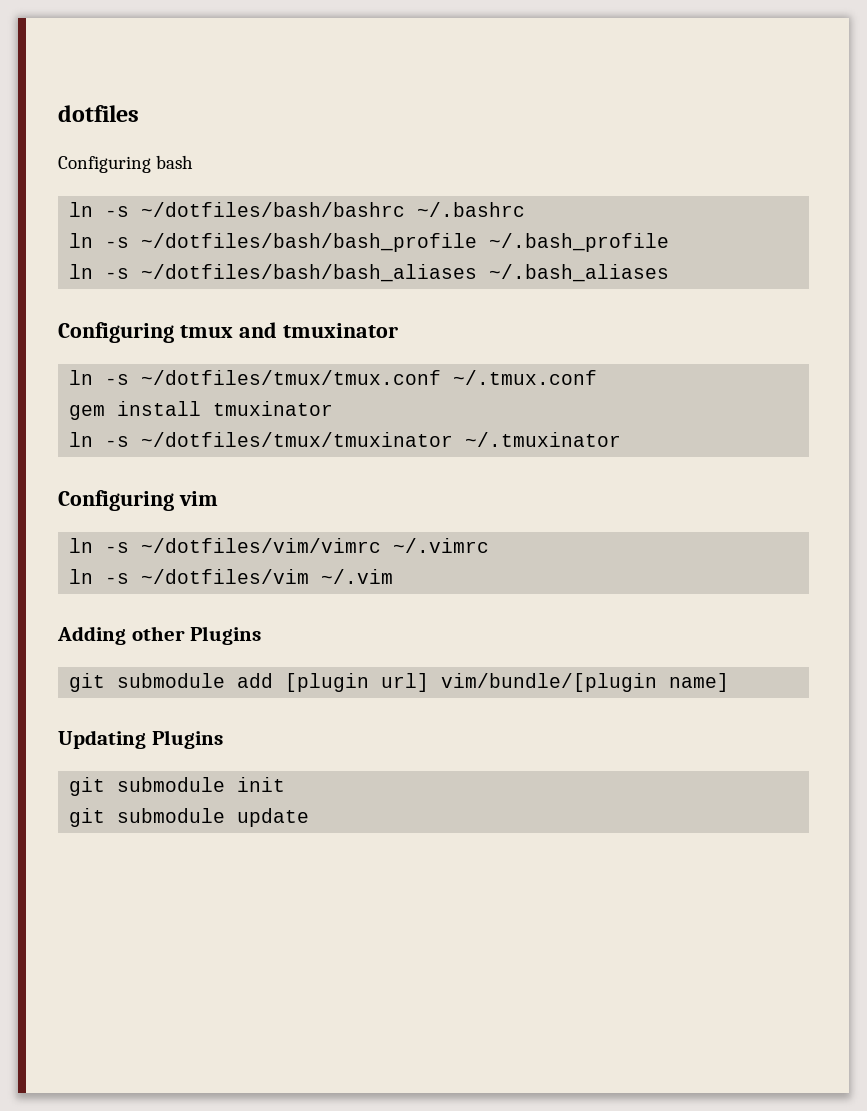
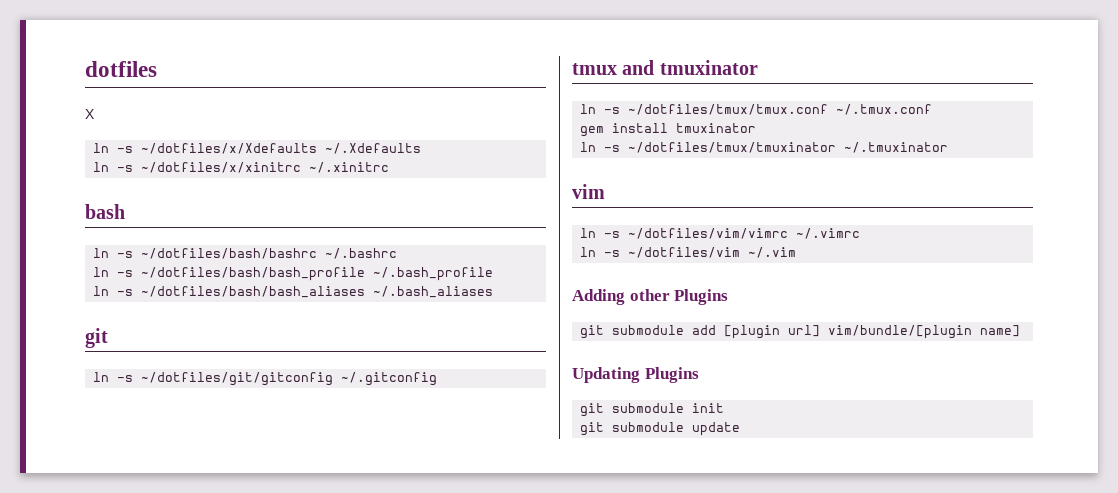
[58,156,151,173] Configuring -> [85,109,95,119] [93,143,422,154] [93,162,390,173] X // ln -s ~/dotfiles/x/Xdefaults ~/.Xdefaults // ln -s ~/dotfiles/x/xinitrc ~/.xinitrc //
[58,322,174,343] Configuring -> [85,328,108,348] [93,372,438,386] git // ln -s ~/dotfiles/git/gitconfig ~/.gitconfig //
[58,490,174,511] Configuring -> (949, 147) none

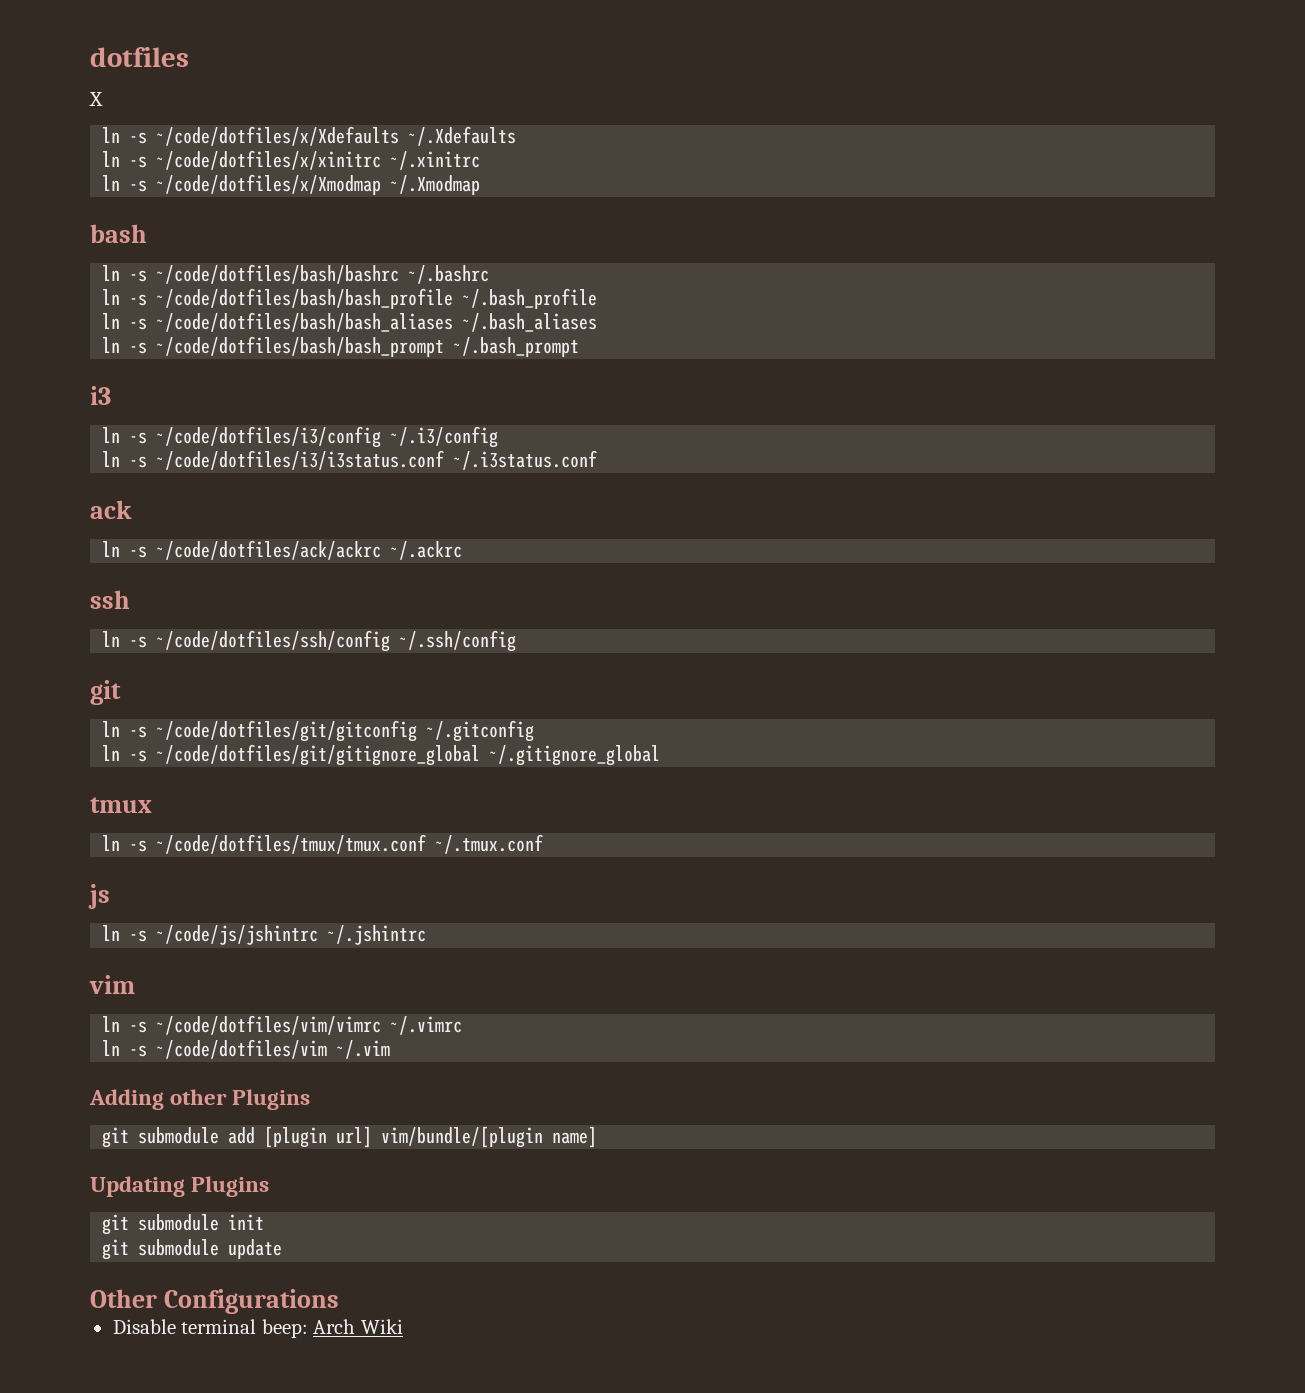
[141,143,318,154] ~/dotfiles/x/Xdefaults -> [156,126,400,146] ~/code/dotfiles/x/Xdefaults
[141,162,302,173] ~/dotfiles/x/xinitrc -> [156,150,382,170] ~/code/dotfiles/x/xinitrc
(390, 167) none -> [102,174,481,195] // ln -s ~/code/dotfiles/x/Xmodmap ~/.Xmodmap
[141,248,318,259] ~/dotfiles/bash/bashrc -> [156,264,400,284] ~/code/dotfiles/bash/bashrc
[141,267,366,281] ~/dotfiles/bash/bash_profile -> [156,288,454,309] ~/code/dotfiles/bash/bash_profile
[141,286,366,298] ~/dotfiles/bash/bash_aliases -> [156,312,454,332] ~/code/dotfiles/bash/bash_aliases
(494, 292) none -> [102,336,580,357] [90,386,111,405] [102,426,499,448] [102,450,598,470] [90,500,132,519] [102,540,463,560] [90,590,130,609] [102,630,517,652] // ln -s ~/code/dotfiles/bash/bash_prompt ~/.bash_prompt // i3 // ln -s ~/code/dotfiles/i3/config ~/.i3/config // ln -s ~/code/dotfiles/i3/i3status.conf ~/.i3status.conf // ack // ln -s ~/code/dotfiles/ack/ackrc ~/.ackrc // ssh // ln -s ~/code/dotfiles/ssh/config ~/.ssh/config
[141,372,334,386] ~/dotfiles/git/gitconfig -> [156,720,418,742] ~/code/dotfiles/git/gitconfig
[572,60,758,75] [580,104,933,115] [580,123,757,137] [580,142,949,153] // tmux and tmuxinator // ln -s ~/dotfiles/tmux/tmux.conf ~/.tmux.conf // gem install tmuxinator // ln -s ~/dotfiles/tmux/tmuxinator ~/.tmuxinator -> [102,744,661,766] [90,797,152,813] [102,834,544,854] [88,884,110,909] [102,925,427,945] // ln -s ~/code/dotfiles/git/gitignore_global ~/.gitignore_global // tmux // ln -s ~/code/dotfiles/tmux/tmux.conf ~/.tmux.conf // js // ln -s ~/code/js/jshintrc ~/.jshintrc
[628,228,789,239] ~/dotfiles/vim/vimrc -> [156,1015,382,1035] ~/code/dotfiles/vim/vimrc
[628,247,741,258] ~/dotfiles/vim -> [156,1039,328,1059] ~/code/dotfiles/vim
(741, 429) none -> [90,1289,339,1314] [112,1319,403,1338] // Other Configurations // Disable terminal beep: Arch Wiki

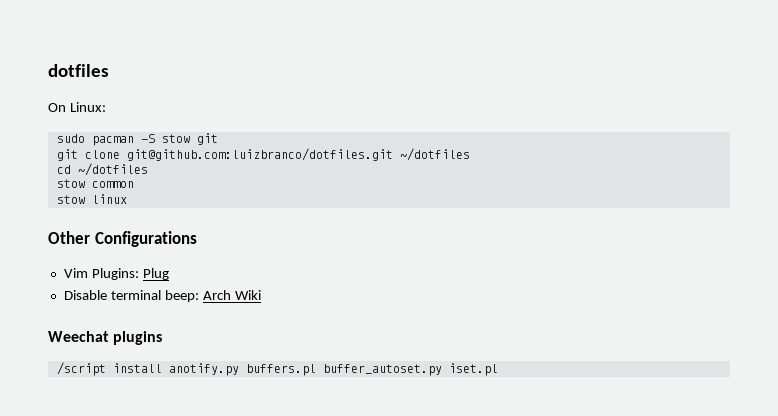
[89,92,103,106] [102,126,517,146] [102,150,481,170] [102,174,481,195] [90,224,147,243] [102,264,490,284] [102,288,598,309] [102,312,598,332] [102,336,580,357] [90,386,111,405] [102,426,499,448] [102,450,598,470] [90,500,132,519] [102,540,463,560] [90,590,130,609] [102,630,517,652] [90,680,121,705] [102,720,535,742] [102,744,661,766] [90,797,152,813] [102,834,544,854] [88,884,110,909] [102,925,427,945] [89,975,135,994] [102,1015,463,1035] [102,1039,391,1059] [89,1089,311,1110] [102,1126,598,1148] [90,1176,270,1197] [102,1214,265,1235] [102,1239,283,1260] X // ln -s ~/code/dotfiles/x/Xdefaults ~/.Xdefaults // ln -s ~/code/dotfiles/x/xinitrc ~/.xinitrc // ln -s ~/code/dotfiles/x/Xmodmap ~/.Xmodmap // bash // ln -s ~/code/dotfiles/bash/bashrc ~/.bashrc // ln -s ~/code/dotfiles/bash/bash_profile ~/.bash_profile // ln -s ~/code/dotfiles/bash/bash_aliases ~/.bash_aliases // ln -s ~/code/dotfiles/bash/bash_prompt ~/.bash_prompt // i3 // ln -s ~/code/dotfiles/i3/config ~/.i3/config // ln -s ~/code/dotfiles/i3/i3status.conf ~/.i3status.conf // ack // ln -s ~/code/dotfiles/ack/ackrc ~/.ackrc // ssh // ln -s ~/code/dotfiles/ssh/config ~/.ssh/config // git // ln -s ~/code/dotfiles/git/gitconfig ~/.gitconfig // ln -s ~/code/dotfiles/git/gitignore_global ~/.gitignore_global // tmux // ln -s ~/code/dotfiles/tmux/tmux.conf ~/.tmux.conf // js // ln -s ~/code/js/jshintrc ~/.jshintrc // vim // ln -s ~/code/dotfiles/vim/vimrc ~/.vimrc // ln -s ~/code/dotfiles/vim ~/.vim // Adding other Plugins // git submodule add [plugin url] vim/bundle/[plugin name] // Updating Plugins // git submodule init // git submodule update -> [48,102,106,112] [56,133,218,146] [56,148,470,161] [56,163,148,176] [56,179,134,188] [56,194,127,204] On Linux: // sudo pacman -S stow git // git clone git@github.com:luizbranco/dotfiles.git ~/dotfiles // cd ~/dotfiles // stow common // stow linux
(339, 1301) none -> [63,268,169,280] // Vim Plugins: Plug
(403, 1326) none -> [48,331,163,345] [56,362,498,376] // Weechat plugins // /script install anotify.py buffers.pl buffer_autoset.py iset.pl

